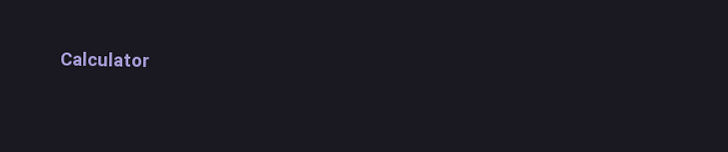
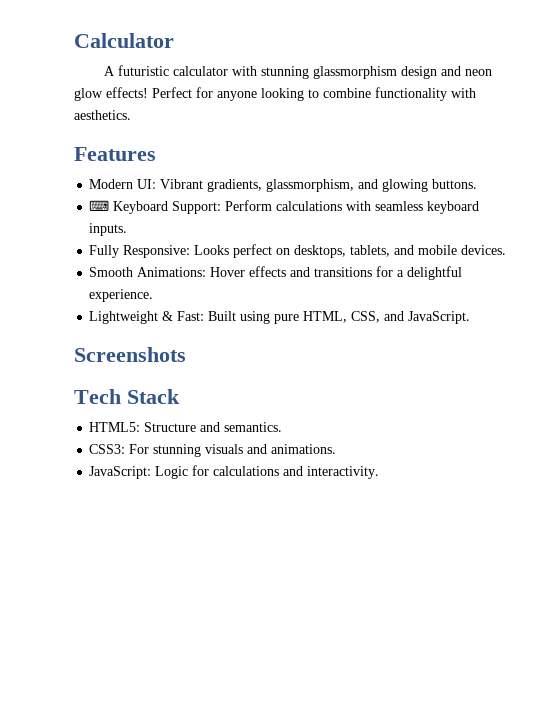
(150, 59) none -> [103,65,492,79] [74,87,476,101] [74,110,131,120] [74,147,156,161] [89,179,478,192] [89,200,480,214] [89,223,128,236] [89,244,507,258] [89,266,463,280] [89,289,154,302] [89,311,471,324] [74,347,186,362] [74,389,180,404] [89,422,283,432] [89,444,337,457] [89,465,380,479] // A futuristic calculator with stunning glassmorphism design and neon glow effects! Perfect for anyone looking to combine functionality with aesthetics. // Features // Modern UI: Vibrant gradients, glassmorphism, and glowing buttons. // ⌨ Keyboard Support: Perform calculations with seamless keyboard inputs. // Fully Responsive: Looks perfect on desktops, tablets, and mobile devices. // Smooth Animations: Hover effects and transitions for a delightful experience. // Lightweight & Fast: Built using pure HTML, CSS, and JavaScript. // Screenshots // Tech Stack // HTML5: Structure and semantics. // CSS3: For stunning visuals and animations. // JavaScript: Logic for calculations and interactivity.

